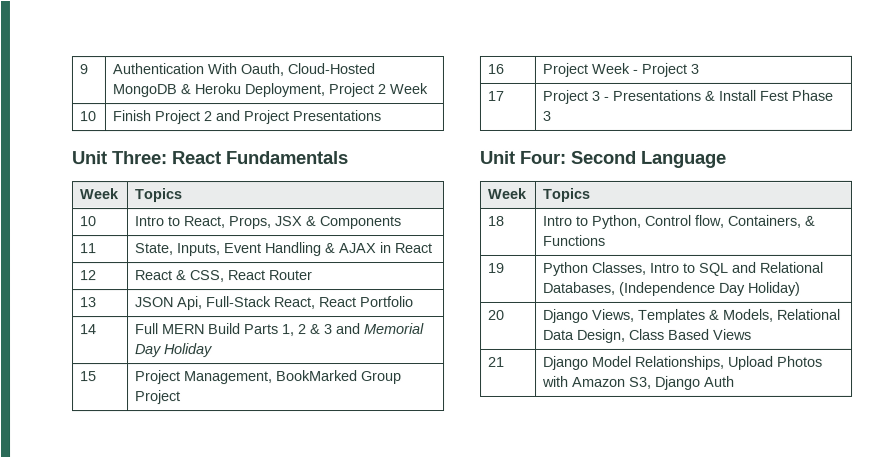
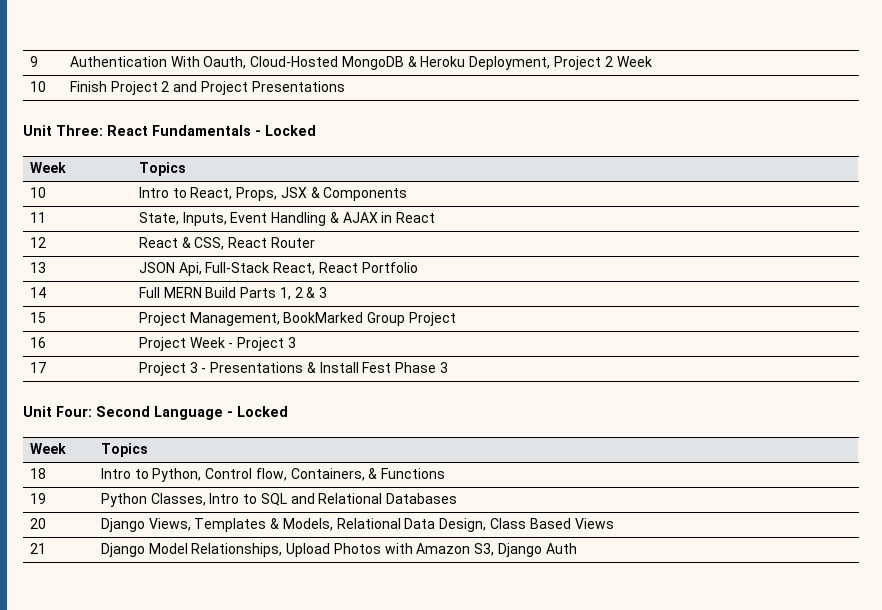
(348, 158) none -> [255,125,316,136] - Locked
[336,323,426,335] [135,343,214,358] and Memorial Day Holiday -> (328, 292) none
(726, 159) none -> [227,406,288,417] - Locked
[543,281,802,296] Databases, (Independence Day Holiday) -> [386,493,458,504] Databases

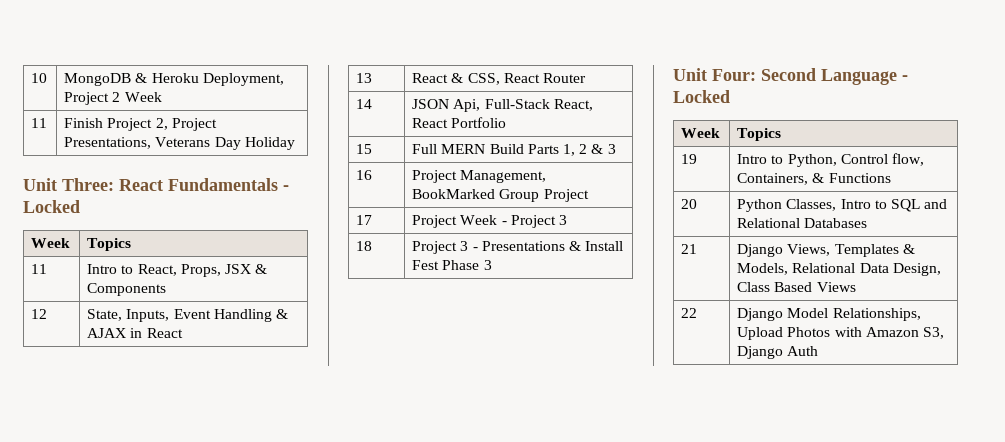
[29,56,38,67] [69,56,339,69] 9 | Authentication With Oauth, Cloud-Hosted -> [31,73,48,83] 10 |
[29,81,46,92] 10 -> [31,118,48,128] 11
[161,81,345,95] 2 and Project Presentations -> [155,118,217,131] [64,137,295,150] 2, Project Presentations, Veterans Day Holiday
[29,187,46,198] 10 -> [31,264,48,274] 11
[29,212,46,223] 11 -> [31,309,48,319] 12
[29,237,46,248] 12 -> [356,73,373,83] 13
[29,262,46,273] 13 -> [356,99,373,109] 14
[29,287,46,298] 14 -> [356,144,373,154] 15
[29,312,46,323] 15 -> [356,170,373,180] 16
[29,337,46,348] 16 -> [356,215,373,225] 17
[29,362,46,373] 17 -> [356,241,373,251] 18
[29,468,46,479] 18 -> [681,154,698,164] 19
[29,493,46,504] 19 -> [681,199,698,209] 20
[29,518,46,529] 20 -> [681,244,698,254] 21
[29,543,46,554] 21 -> [681,308,698,318] 22

